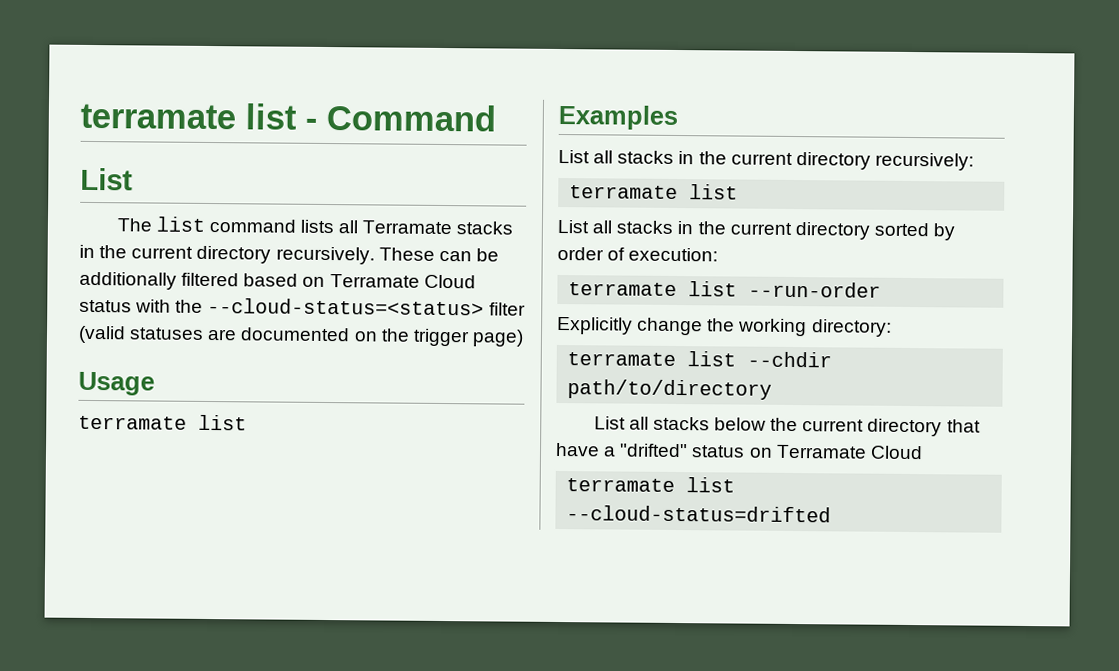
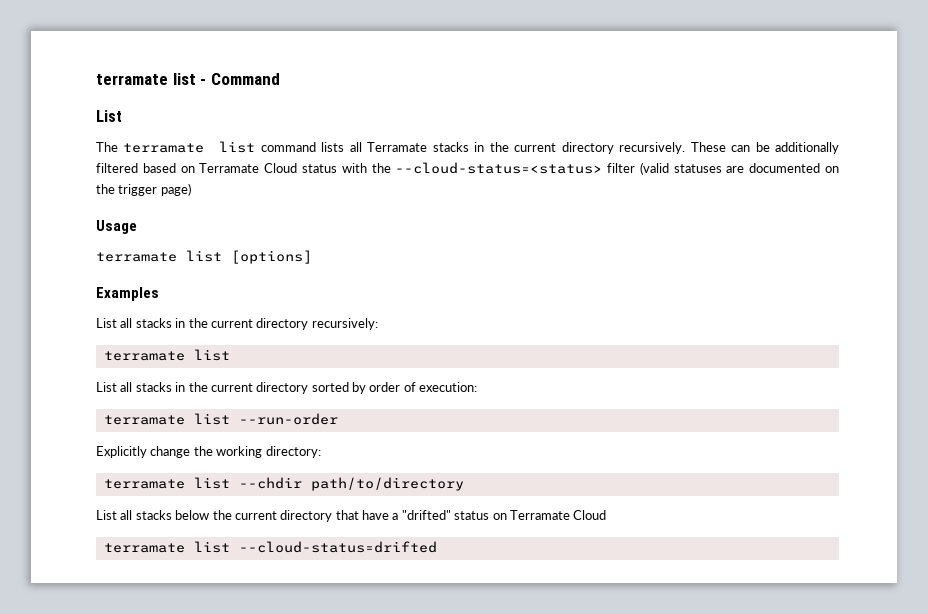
(152, 225) none -> [123,143,205,153] terramate
(247, 422) none -> [231,250,312,264] [options]

